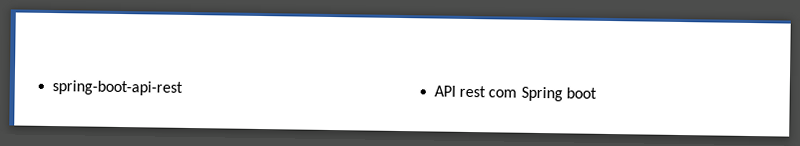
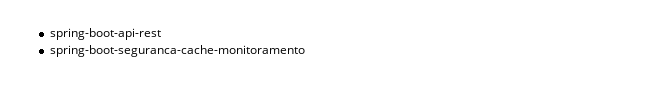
[434,85,597,102] API rest com Spring boot -> [49,45,305,57] spring-boot-seguranca-cache-monitoramento

